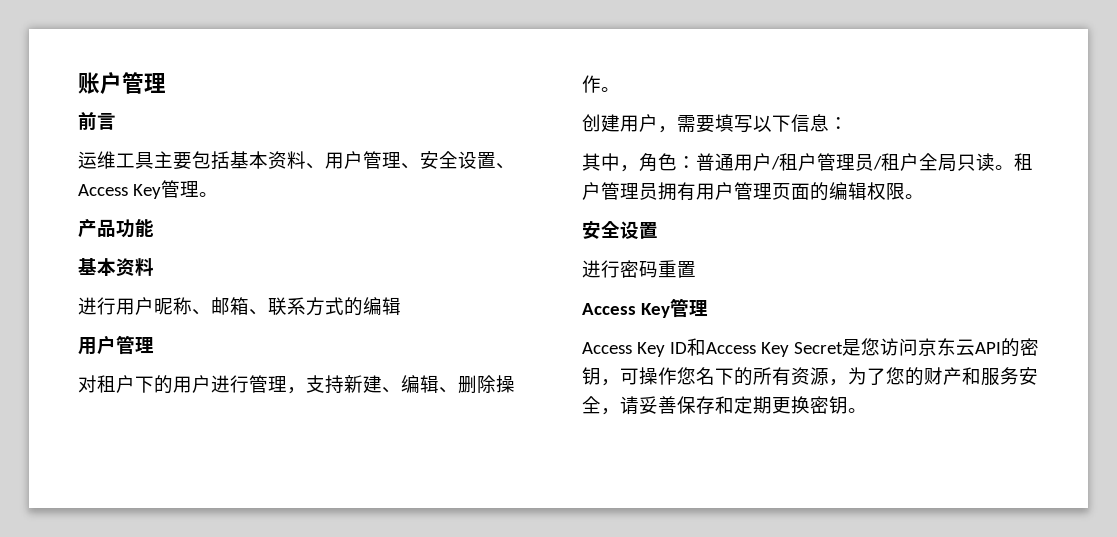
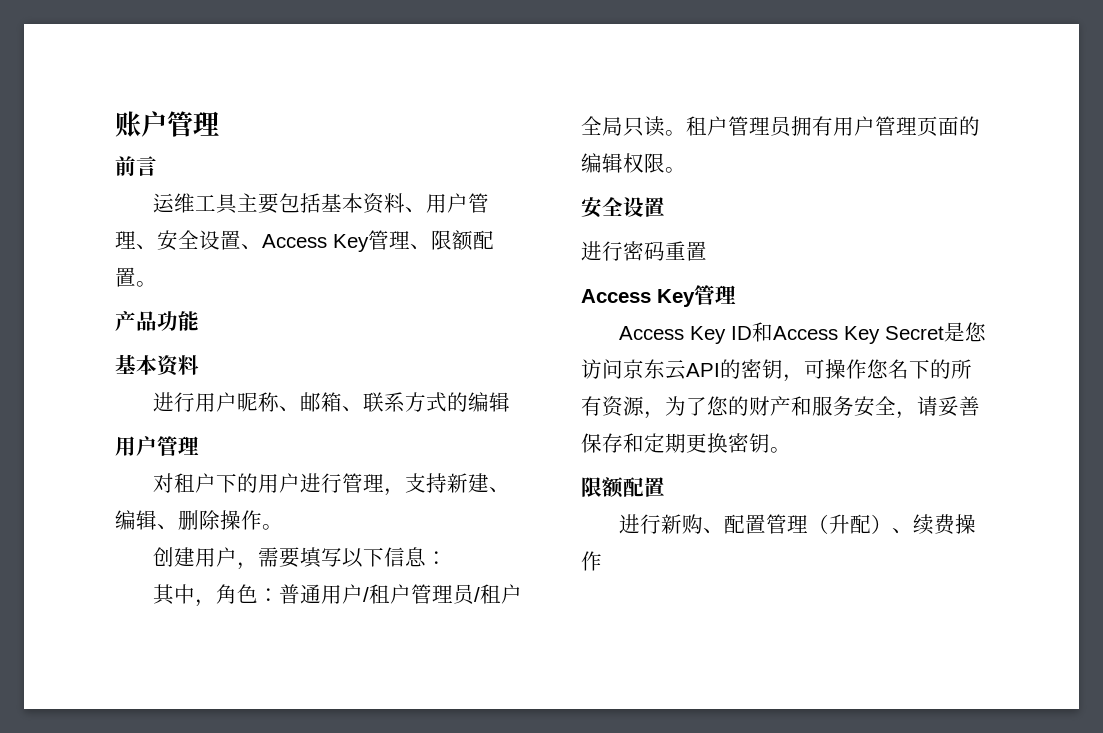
(199, 189) none -> [410,230,494,251] [115,267,136,287] 、限额配置
(867, 410) none -> [581,477,665,498] [618,514,976,535] [581,551,602,571] // 限额配置 // 进行新购、配置管理（升配）、续费操作

